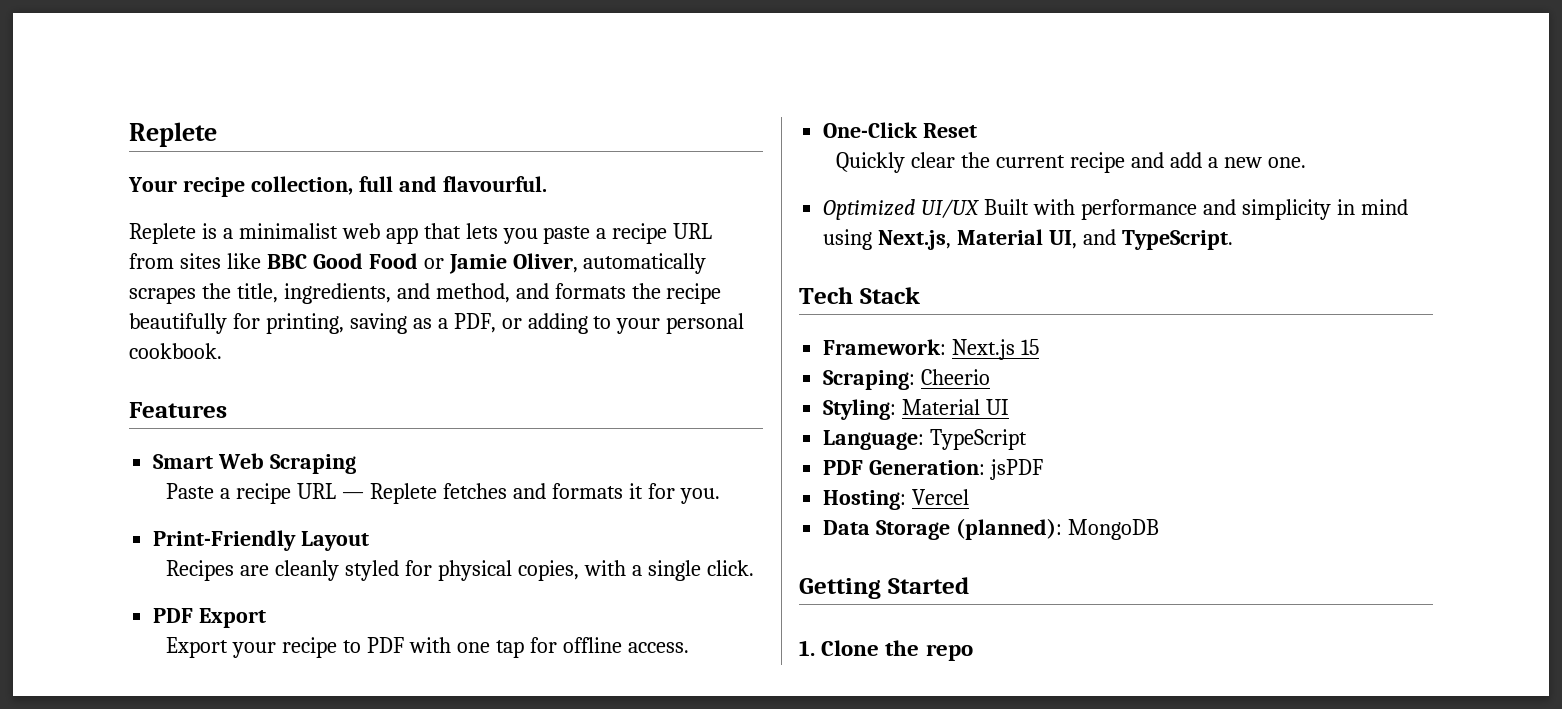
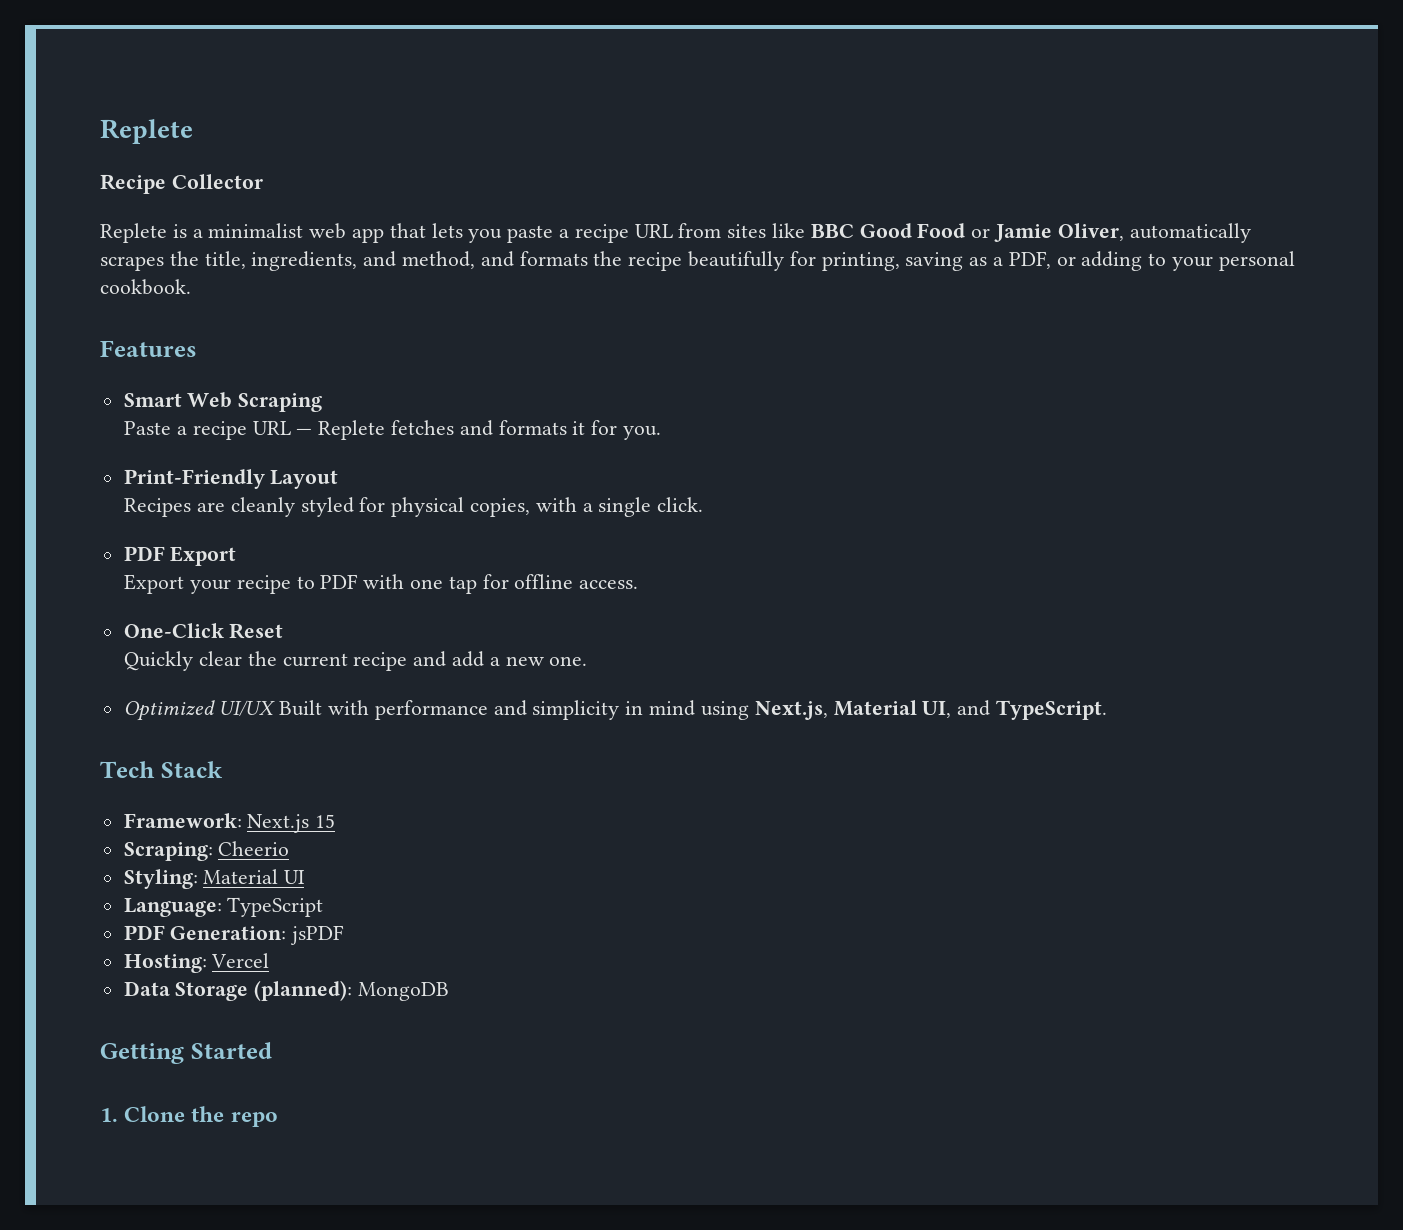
[128,176,547,197] Your recipe collection, full and flavourful. -> [100,174,263,194] Recipe Collector

